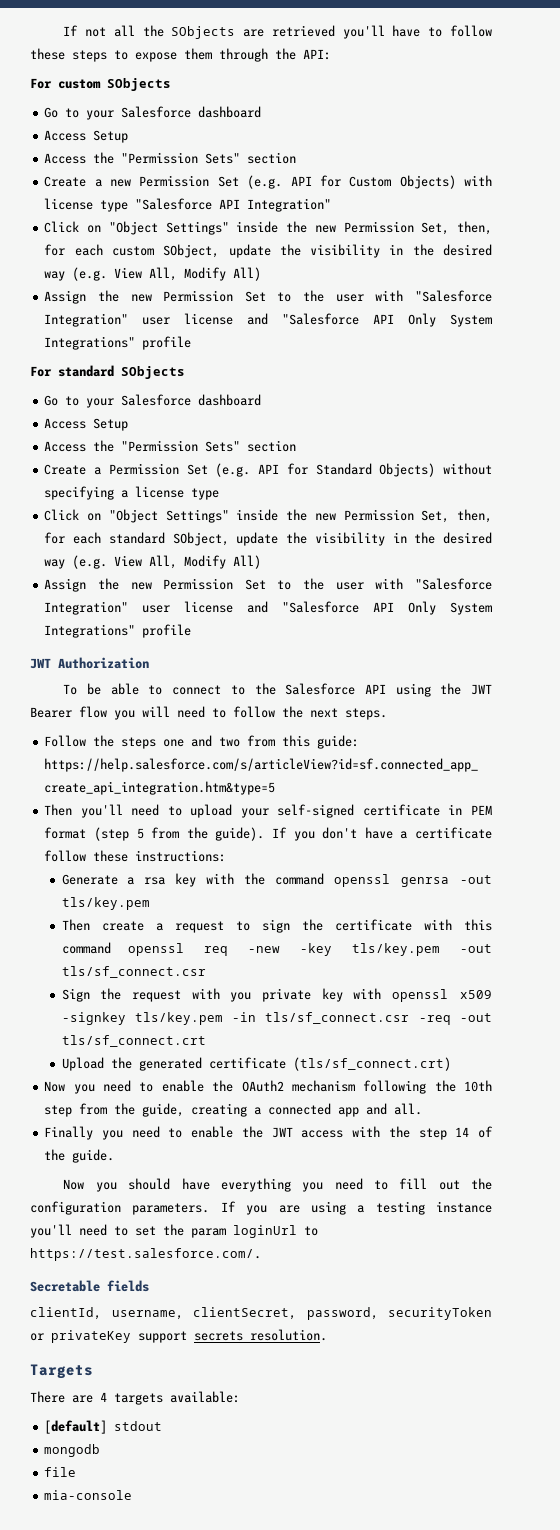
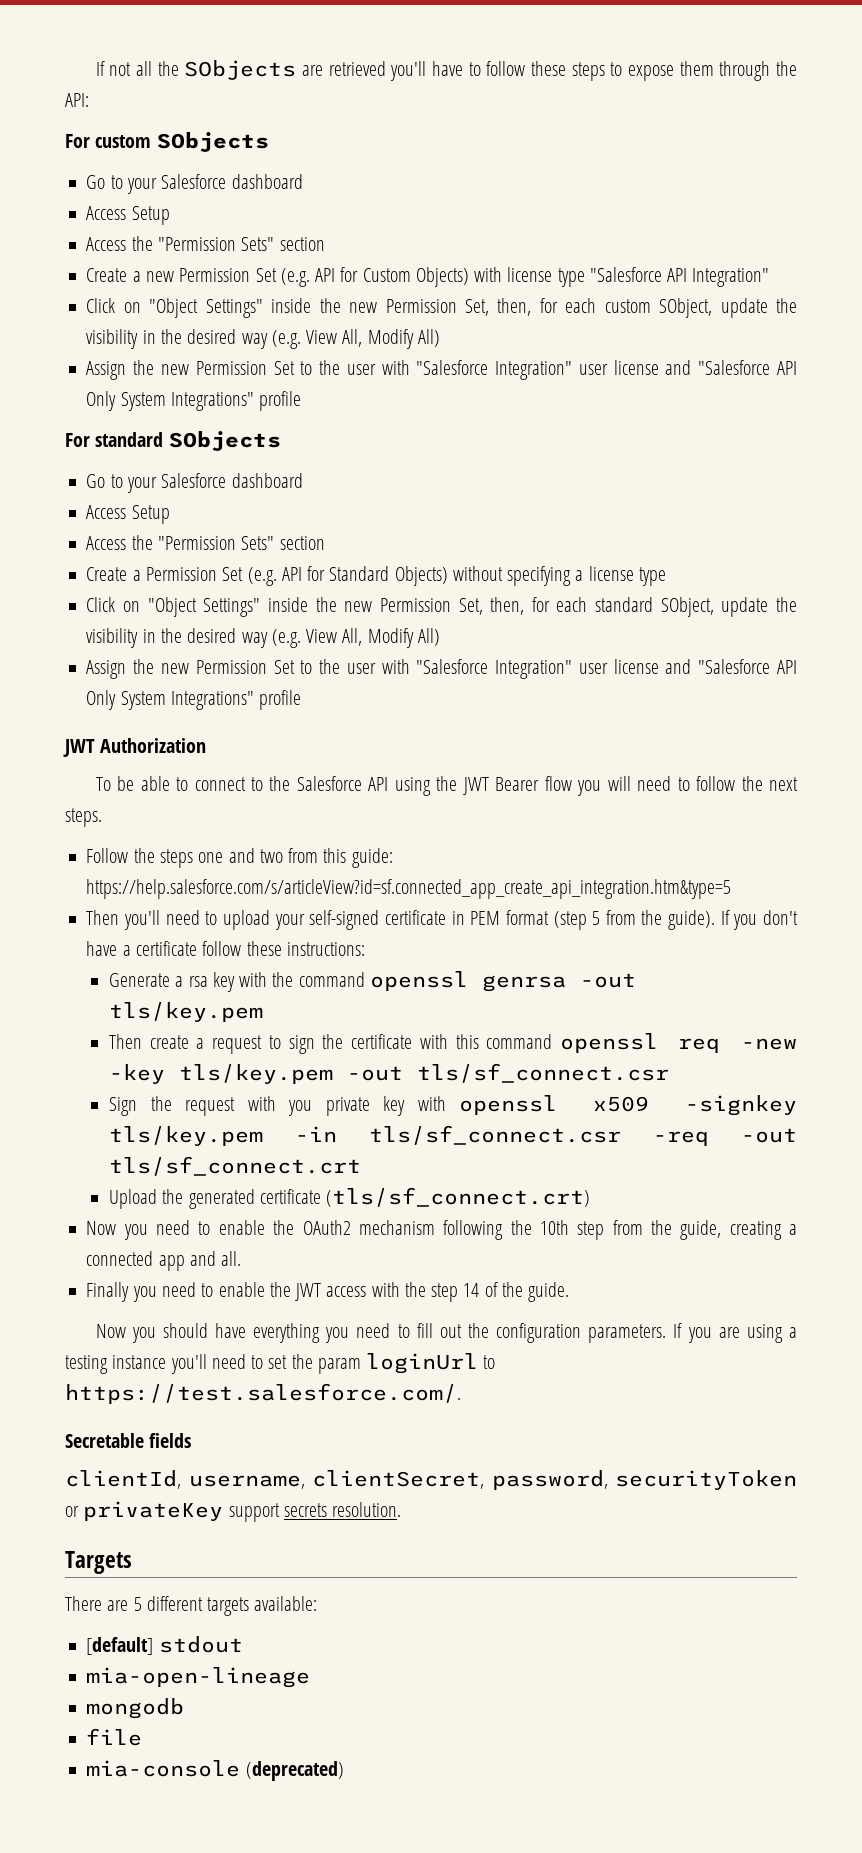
[100,1392,107,1402] 4 -> [133,1596,203,1611] 5 different
(163, 1426) none -> [86,1667,311,1688] // mia-open-lineage
(133, 1495) none -> [245,1761,344,1781] (deprecated)

